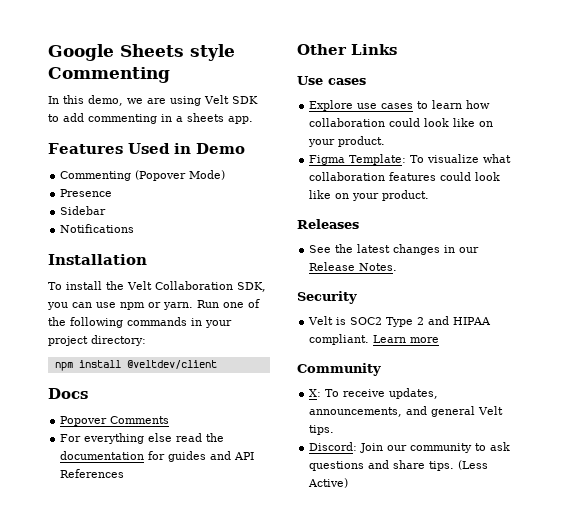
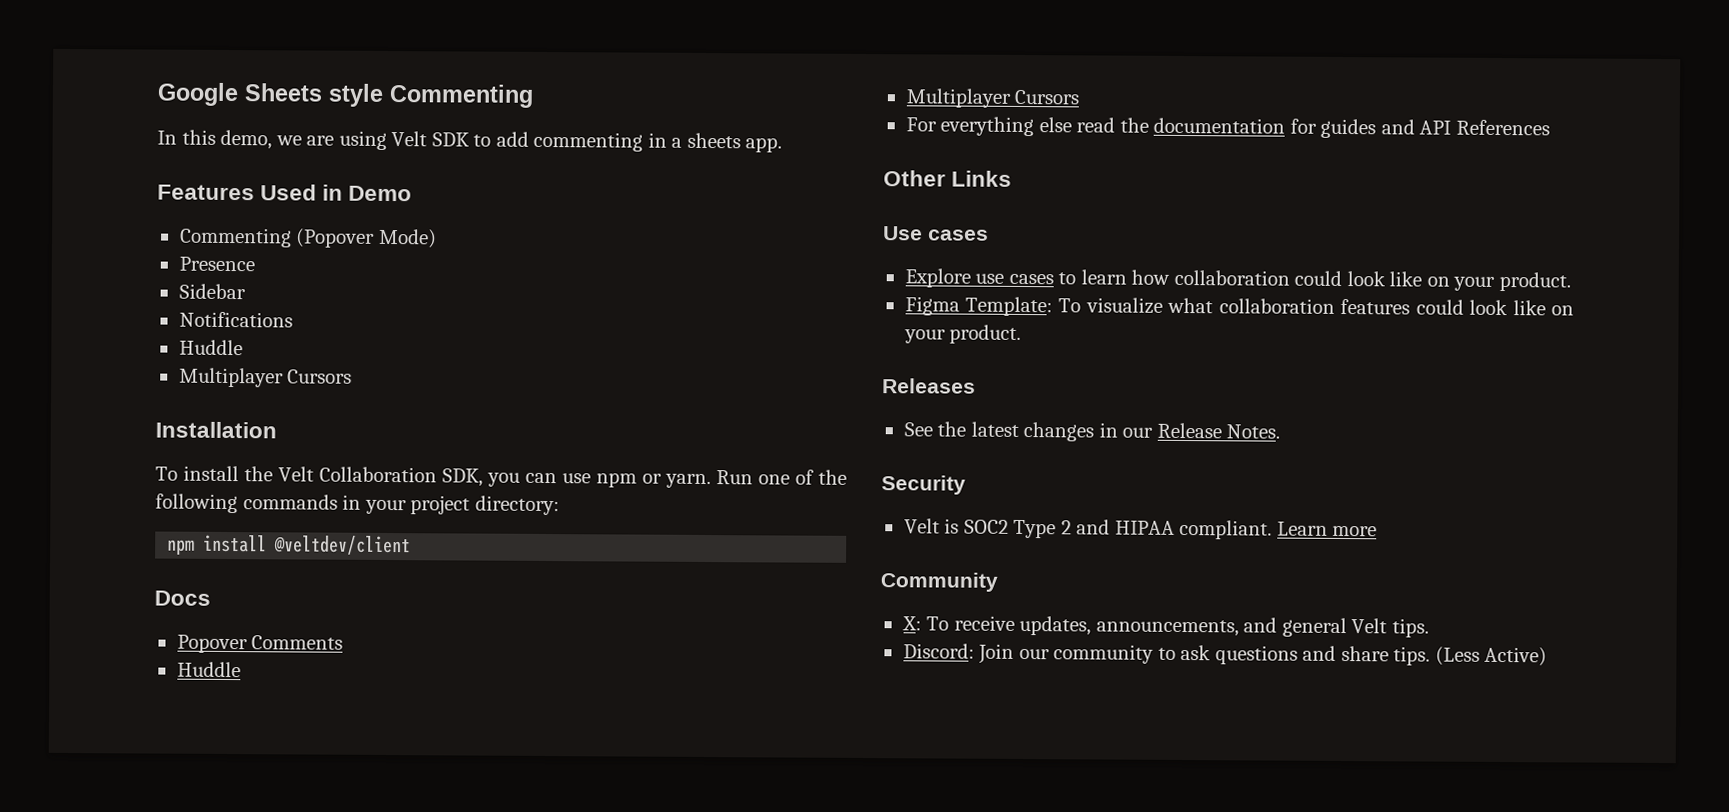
(135, 228) none -> [178,339,243,356] [178,367,353,388] // Huddle // Multiplayer Cursors
(170, 420) none -> [176,661,241,678] [905,88,1080,108] // Huddle // Multiplayer Cursors

